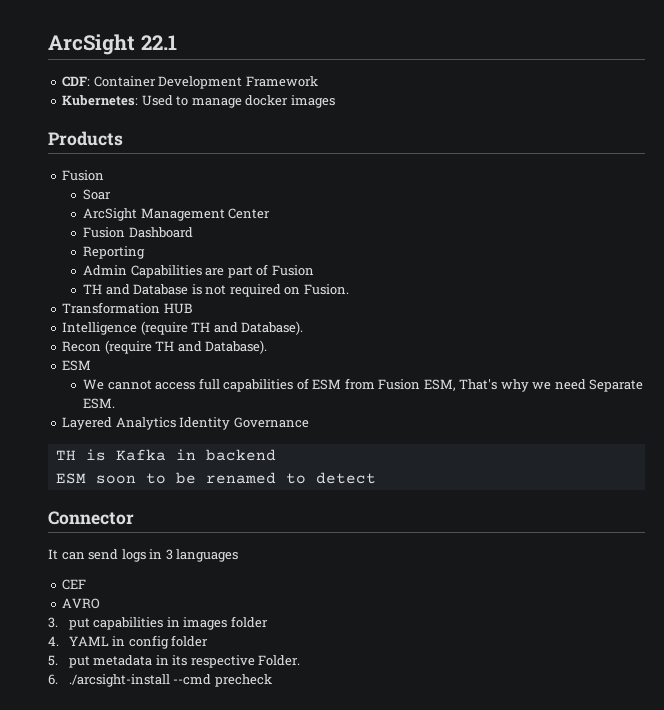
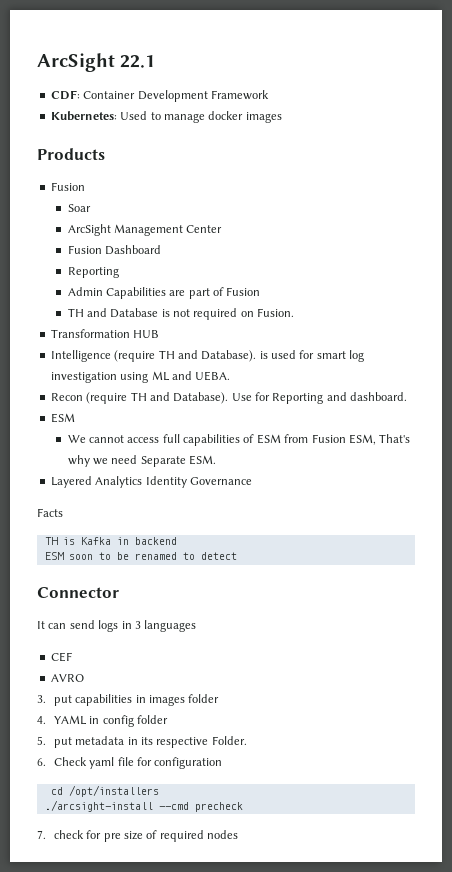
(304, 328) none -> [259,350,365,362] [50,371,231,383] is used for smart log investigation using ML and UEBA.
(268, 347) none -> [231,392,408,404] Use for Reporting and dashboard.
(309, 422) none -> [37,508,63,517] // Facts
[68,674,272,687] ./arcsight-install --cmd precheck -> [53,757,223,769] [50,785,159,797] [44,800,243,812] [37,830,239,842] Check yaml file for configuration // cd /opt/installers // ./arcsight-install --cmd precheck // 7. check for pre size of required nodes

